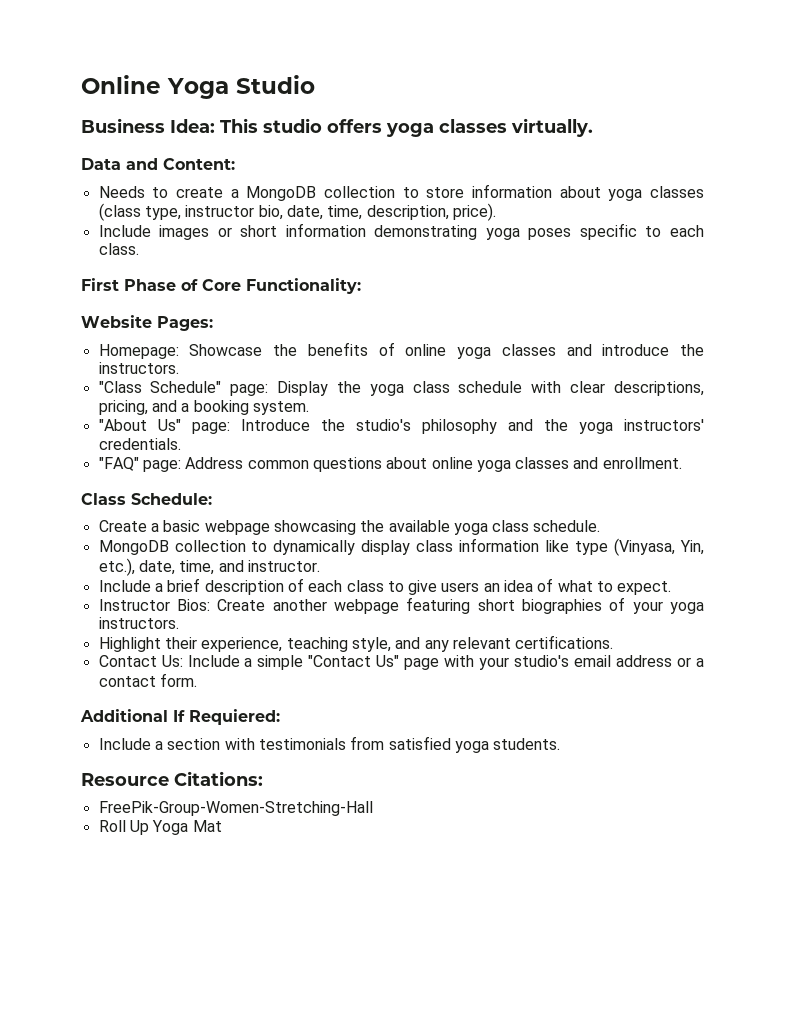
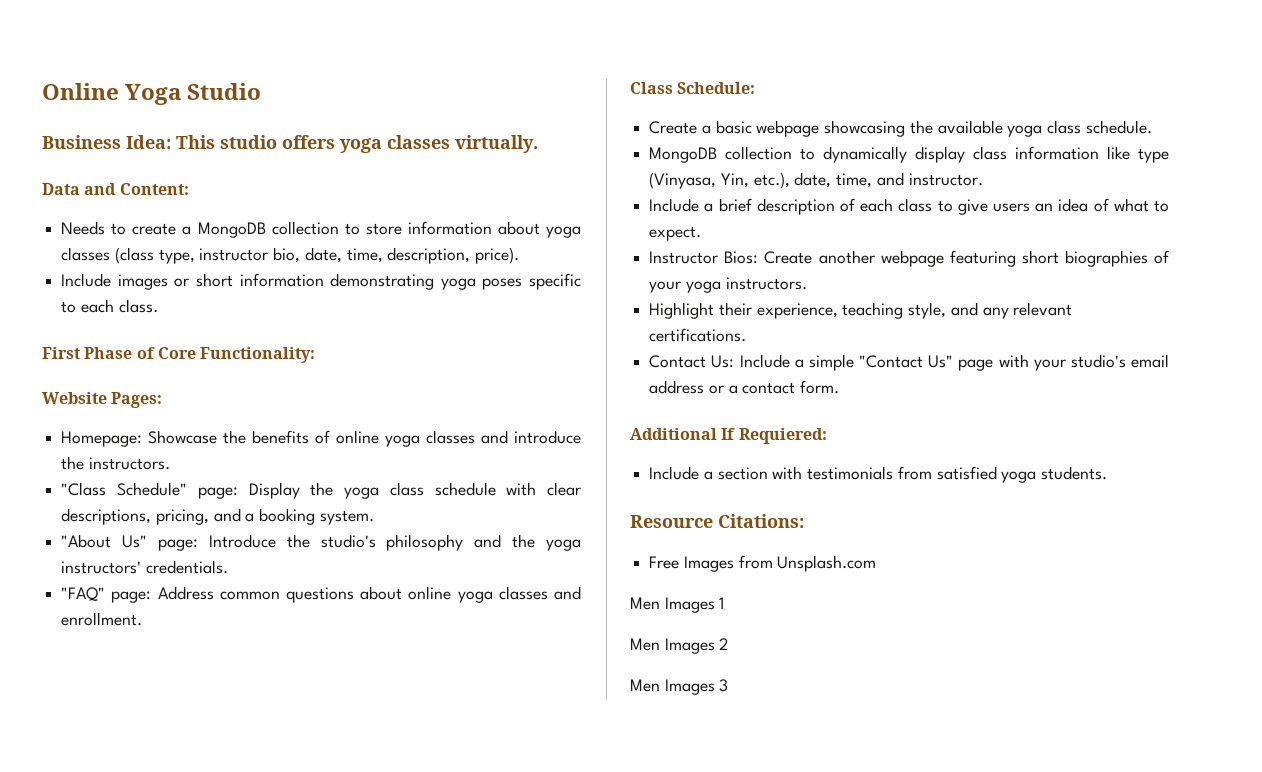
[98,801,373,816] [98,820,222,835] FreePik-Group-Women-Stretching-Hall // Roll Up Yoga Mat -> [649,555,877,572] [630,597,725,613] [630,638,729,654] [630,679,729,695] Free Images from Unsplash.com // Men Images 1 // Men Images 2 // Men Images 3

